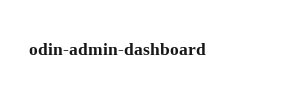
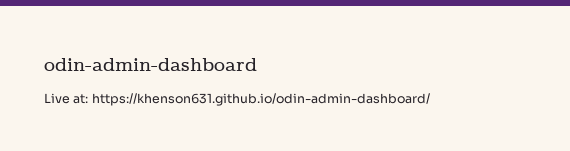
(206, 49) none -> [44,93,430,106] // Live at: https://khenson631.github.io/odin-admin-dashboard/

